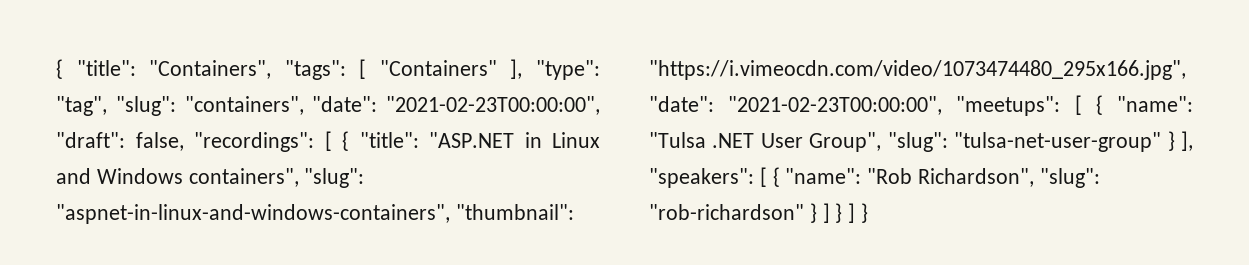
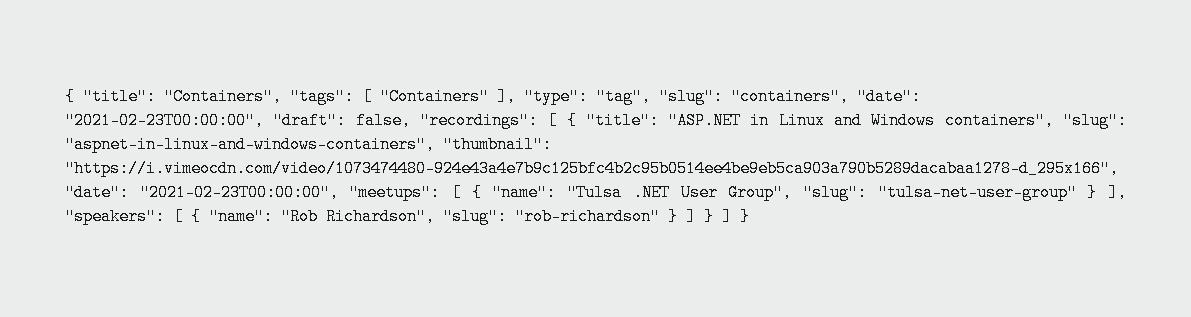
[649,60,1186,80] "https://i.vimeocdn.com/video/1073474480_295x166.jpg", -> [65,160,1119,177] "https://i.vimeocdn.com/video/1073474480-924e43a4e7b9c125bfc4b2c95b0514ee4be9eb5ca903a790b5289dacabaa1278-d_295x166",

